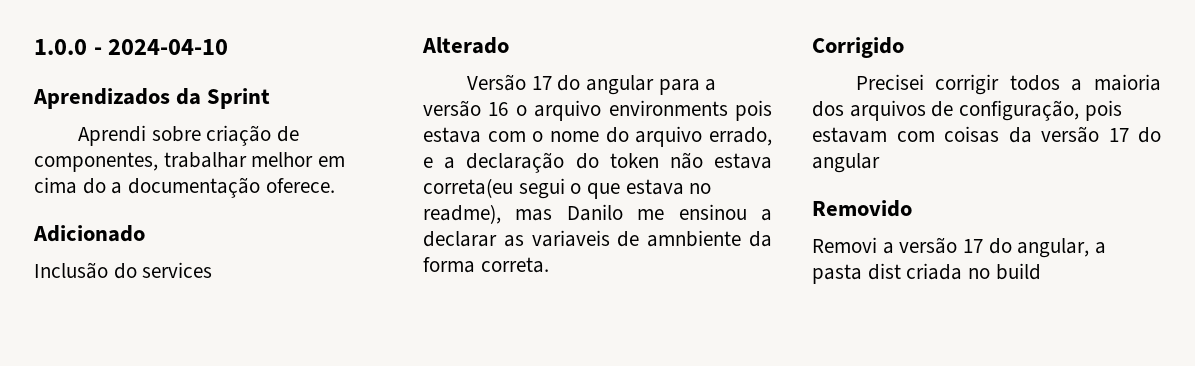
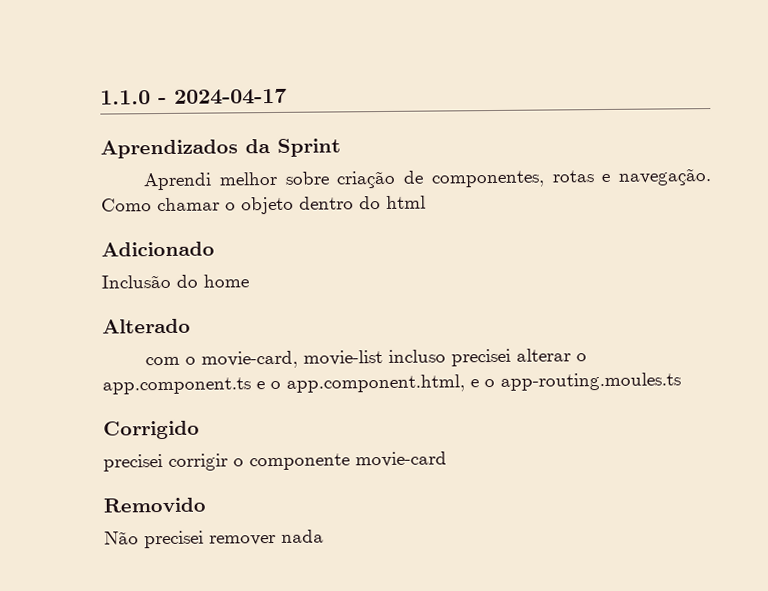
[34,39,229,55] 1.0.0 - 2024-04-10 -> [100,88,287,105] 1.1.0 - 2024-04-17
(146, 135) none -> [218,171,277,186] melhor
[163,152,346,168] [34,177,335,198] trabalhar melhor em cima do a documentação oferece. -> [551,168,712,186] [101,195,426,215] rotas e navegação. Como chamar o objeto dentro do html
[142,262,213,278] services -> [203,274,249,288] home
[466,74,717,95] [423,100,772,121] [423,126,772,147] [423,152,772,173] [423,178,712,199] [423,204,772,224] [423,230,772,247] [423,257,549,273] [812,37,904,58] [855,74,1161,95] [812,100,1122,121] [812,126,1161,143] [812,153,880,173] [812,200,912,217] [812,237,1107,258] [812,263,1041,284] Versão 17 do angular para a versão 16 o arquivo environments pois estava com o nome do arquivo errado, e a declaração do token não estava correta(eu segui o que estava no readme), mas Danilo me ensinou a declarar as variaveis de amnbiente da forma correta. // Corrigido // Precisei corrigir todos a maioria dos arquivos de configuração, pois estavam com coisas da versão 17 do angular // Removido // Removi a versão 17 do angular, a pasta dist criada no build -> [145,348,588,369] [102,372,681,395] [103,420,200,440] [103,451,447,472] [103,497,206,513] [104,529,324,549] com o movie-card, movie-list incluso precisei alterar o app.component.ts e o app.component.html, e o app-routing.moules.ts // Corrigido // precisei corrigir o componente movie-card // Removido // Não precisei remover nada

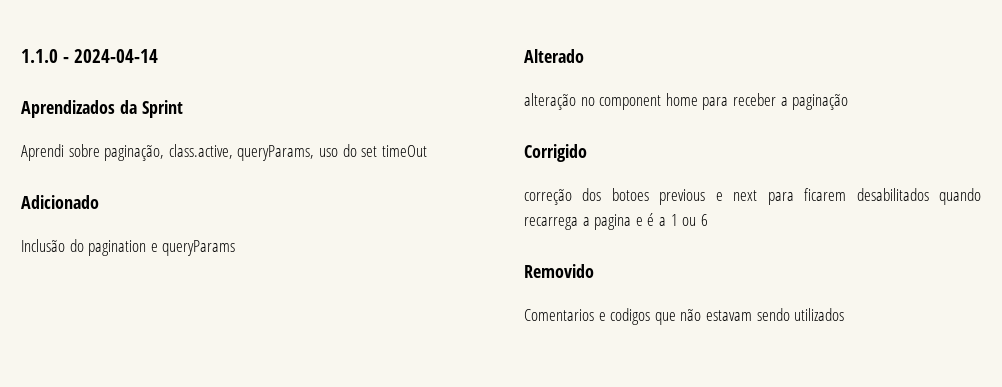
[174,88,287,105] 2024-04-17 -> [74,49,158,63] 2024-04-14
[218,168,712,189] [101,195,426,215] [101,241,215,257] [101,274,249,289] [102,318,191,334] [145,348,588,369] [102,372,681,395] [103,420,200,440] [103,451,447,472] [103,497,206,513] [104,529,324,549] melhor sobre criação de componentes, rotas e navegação. Como chamar o objeto dentro do html // Adicionado // Inclusão do home // Alterado // com o movie-card, movie-list incluso precisei alterar o app.component.ts e o app.component.html, e o app-routing.moules.ts // Corrigido // precisei corrigir o componente movie-card // Removido // Não precisei remover nada -> [68,144,427,161] [21,195,99,209] [21,239,236,256] [524,49,584,63] [524,93,849,110] [524,144,587,162] [524,188,981,205] [524,213,708,230] [524,264,594,278] [524,308,845,325] sobre paginação, class.active, queryParams, uso do set timeOut // Adicionado // Inclusão do pagination e queryParams // Alterado // alteração no component home para receber a paginação // Corrigido // correção dos botoes previous e next para ficarem desabilitados quando recarrega a pagina e é a 1 ou 6 // Removido // Comentarios e codigos que não estavam sendo utilizados

